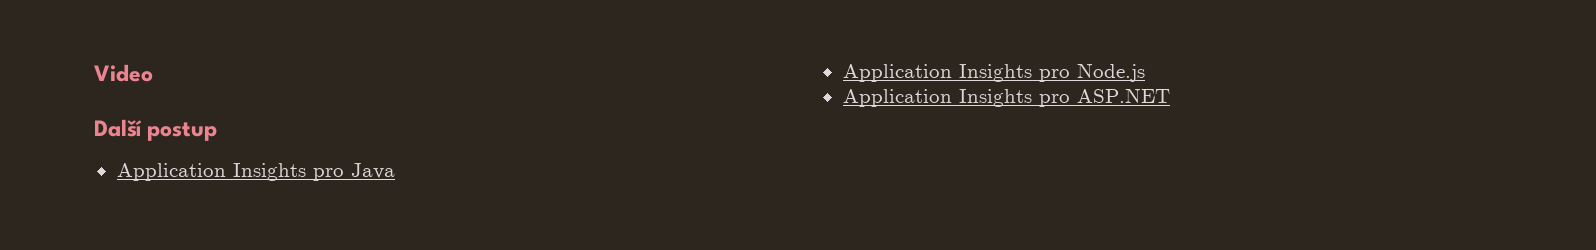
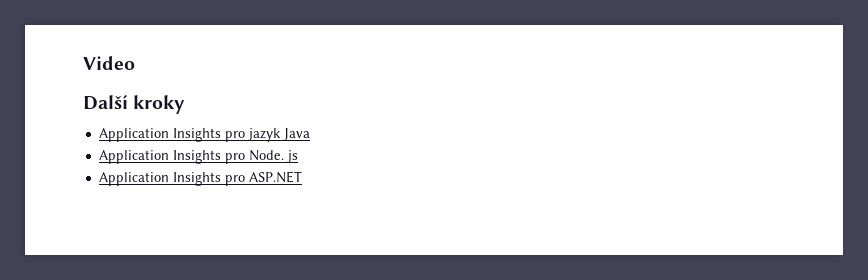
[147,122,218,141] [116,163,344,181] postup // Application Insights pro -> [133,95,186,114] [98,128,281,142] kroky // Application Insights pro jazyk
[1076,63,1145,82] Node.js -> [248,150,298,163] Node. js

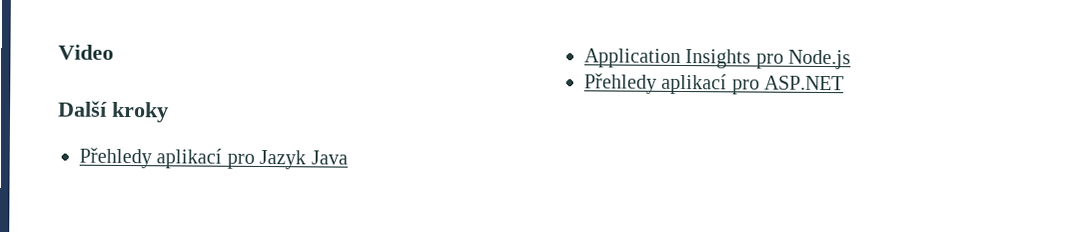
[98,128,281,142] Application Insights pro jazyk -> [79,147,307,170] Přehledy aplikací pro Jazyk
[248,150,298,163] [98,172,221,186] Node. js // Application Insights -> [788,49,852,70] [584,73,728,95] Node.js // Přehledy aplikací

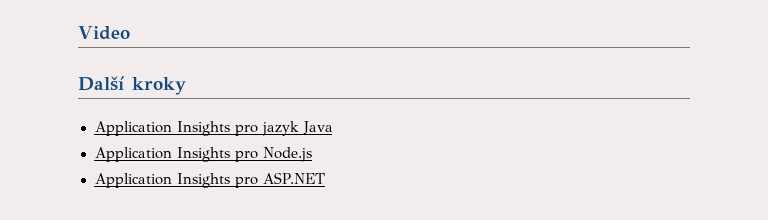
[79,147,307,170] Přehledy aplikací pro Jazyk -> [94,121,299,136] Application Insights pro jazyk
[584,73,728,95] Přehledy aplikací -> [94,173,230,188] Application Insights

